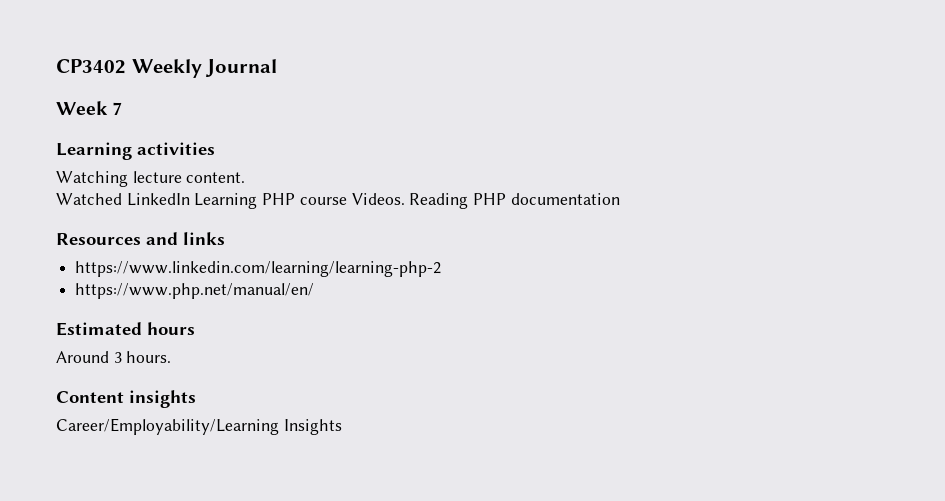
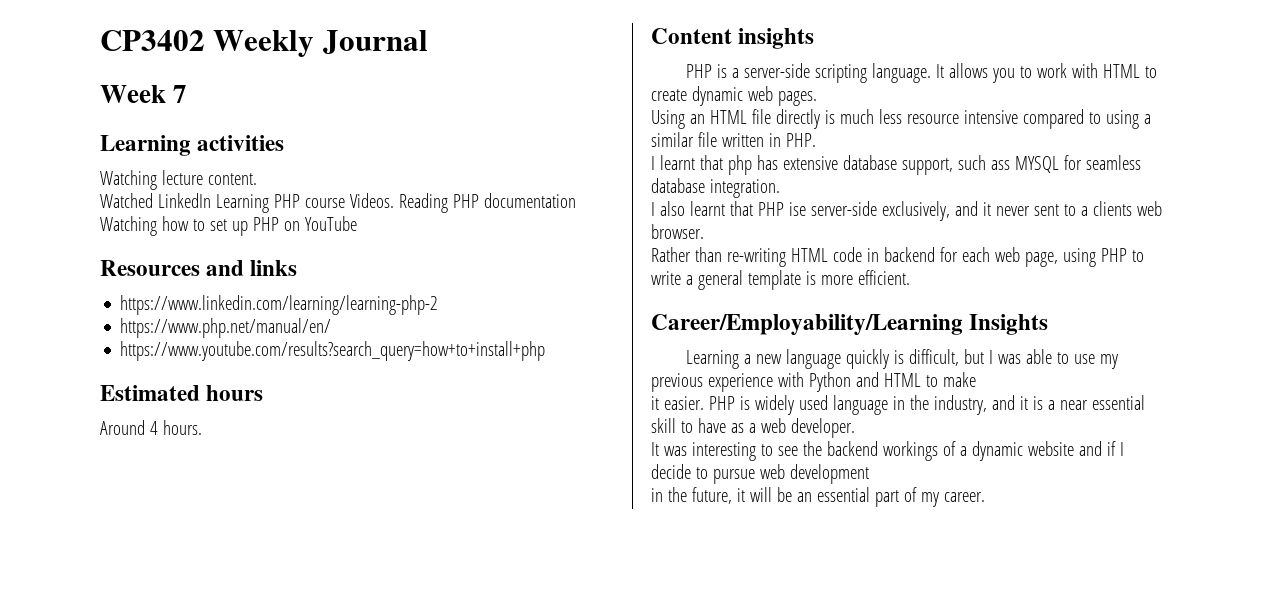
(620, 199) none -> [100,216,357,236] Watching how to set up PHP on YouTube
(315, 291) none -> [120,341,546,361] // https://www.youtube.com/results?search_query=how+to+install+php
[113,352,122,363] 3 -> [149,421,158,435] 4
[56,418,342,435] Career/Employability/Learning Insights -> [685,63,1157,83] [651,86,817,106] [651,109,1151,129] [651,132,816,147] [651,155,1141,175] [651,178,780,198] [651,201,1162,221] [651,224,704,239] [651,247,1144,267] [651,270,910,290] [651,314,1049,335] [685,349,1118,369] [651,372,976,392] [651,395,1145,415] [651,418,855,438] [651,441,1124,461] [651,464,869,484] [651,487,985,507] PHP is a server-side scripting language. It allows you to work with HTML to create dynamic web pages. // Using an HTML file directly is much less resource intensive compared to using a similar file written in PHP. // I learnt that php has extensive database support, such ass MYSQL for seamless database integration. // I also learnt that PHP ise server-side exclusively, and it never sent to a clients web browser. // Rather than re-writing HTML code in backend for each web page, using PHP to write a general template is more efficient. // Career/Employability/Learning Insights // Learning a new language quickly is difficult, but I was able to use my previous experience with Python and HTML to make // it easier. PHP is widely used language in the industry, and it is a near essential skill to have as a web developer. // It was interesting to see the backend workings of a dynamic website and if I decide to pursue web development // in the future, it will be an essential part of my career.

